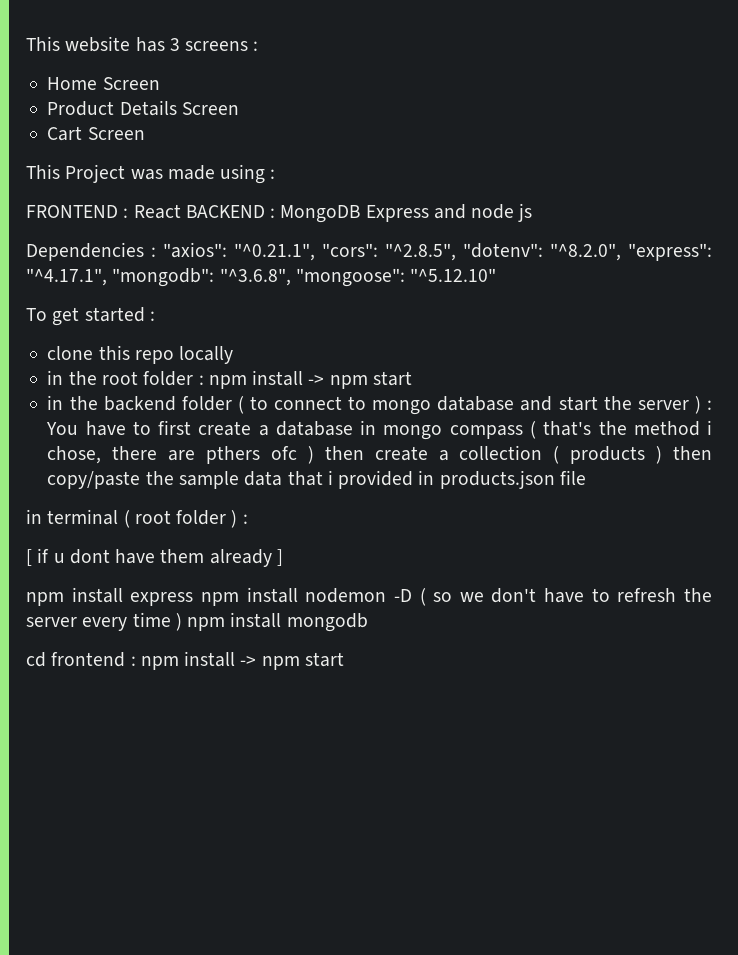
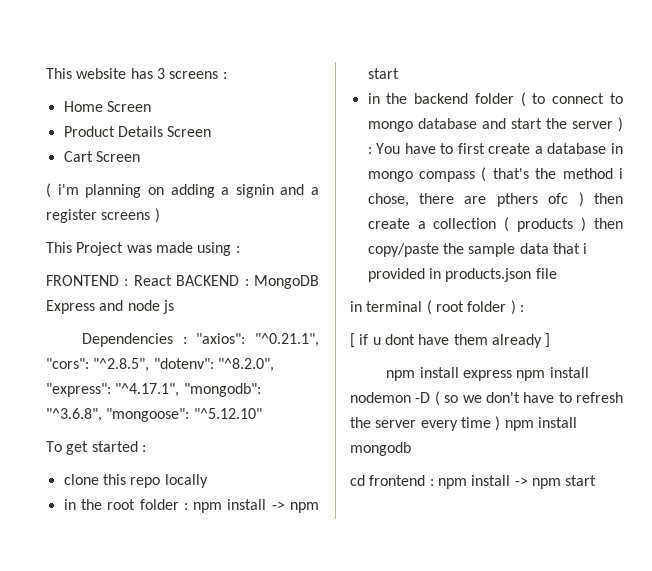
(145, 133) none -> [46,183,319,198] [46,208,160,223] // ( i'm planning on adding a signin and a register screens )

